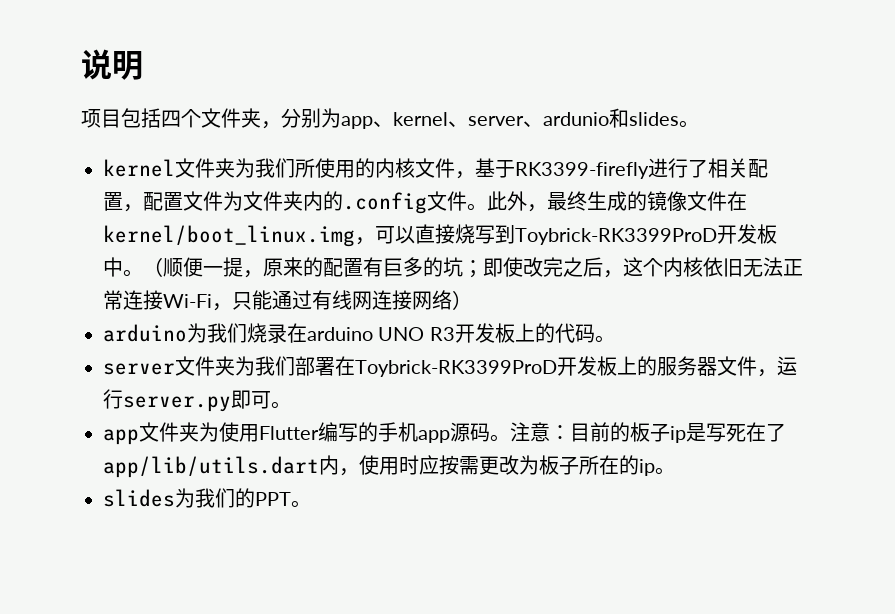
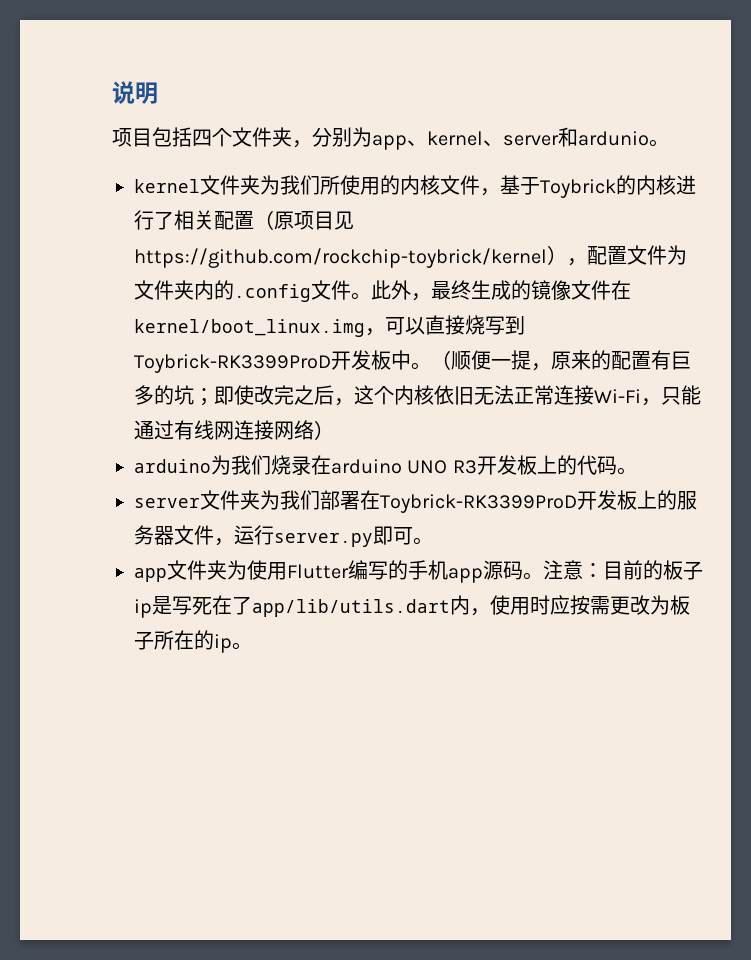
[523,108,679,128] 、ardunio和slides -> [558,127,649,147] 和ardunio
[515,162,649,179] RK3399-firefly -> [540,175,676,198] Toybrick的内核
(123, 201) none -> [254,210,354,230] [134,245,567,268] （原项目见https://github.com/rockchip-toybrick/kernel）
[103,488,311,508] // slides为我们的PPT。 -> (252, 646) none

